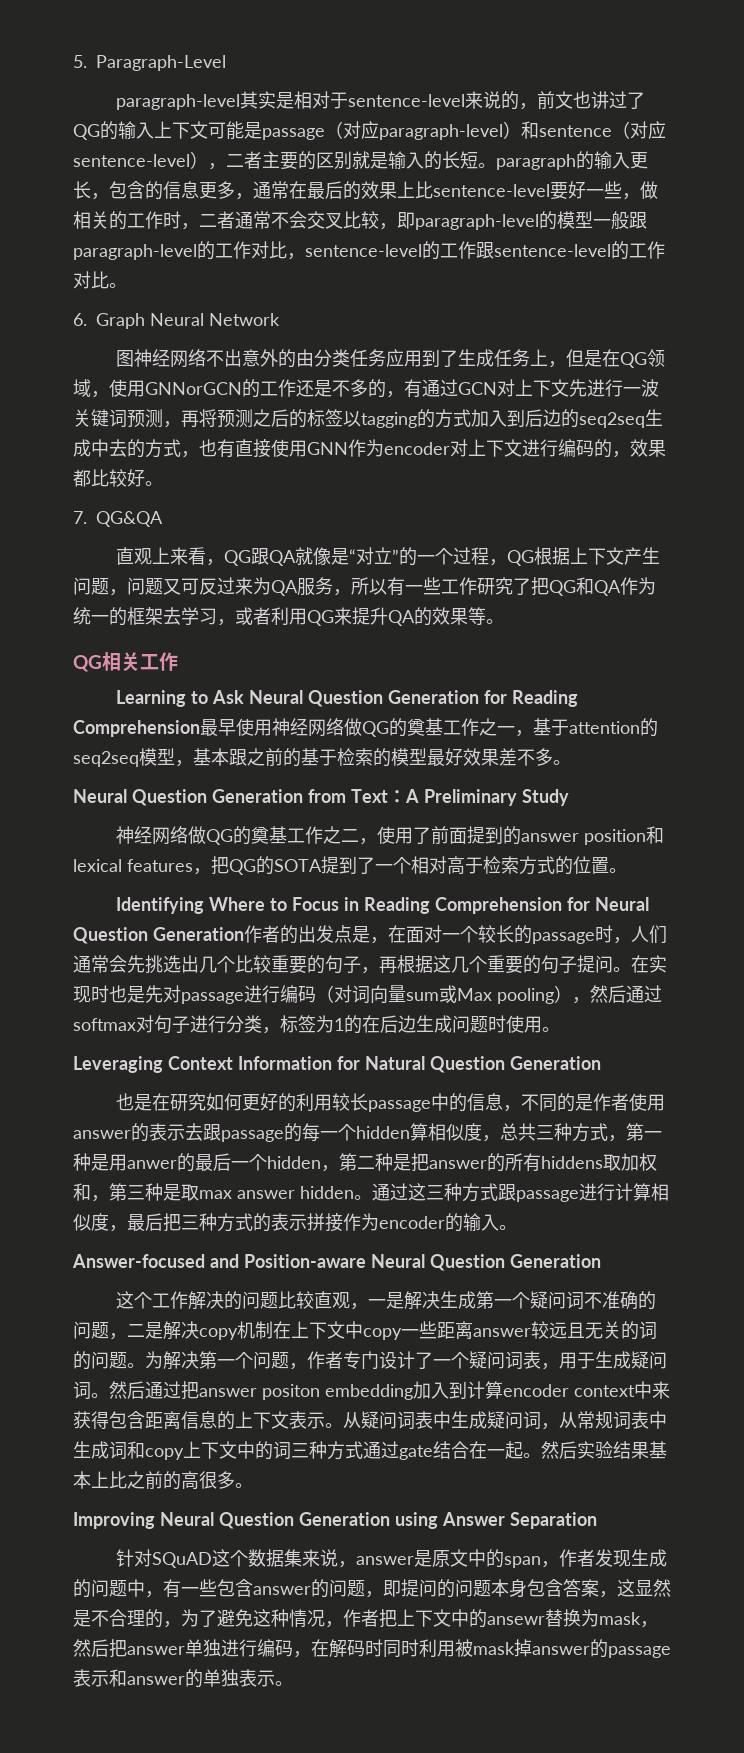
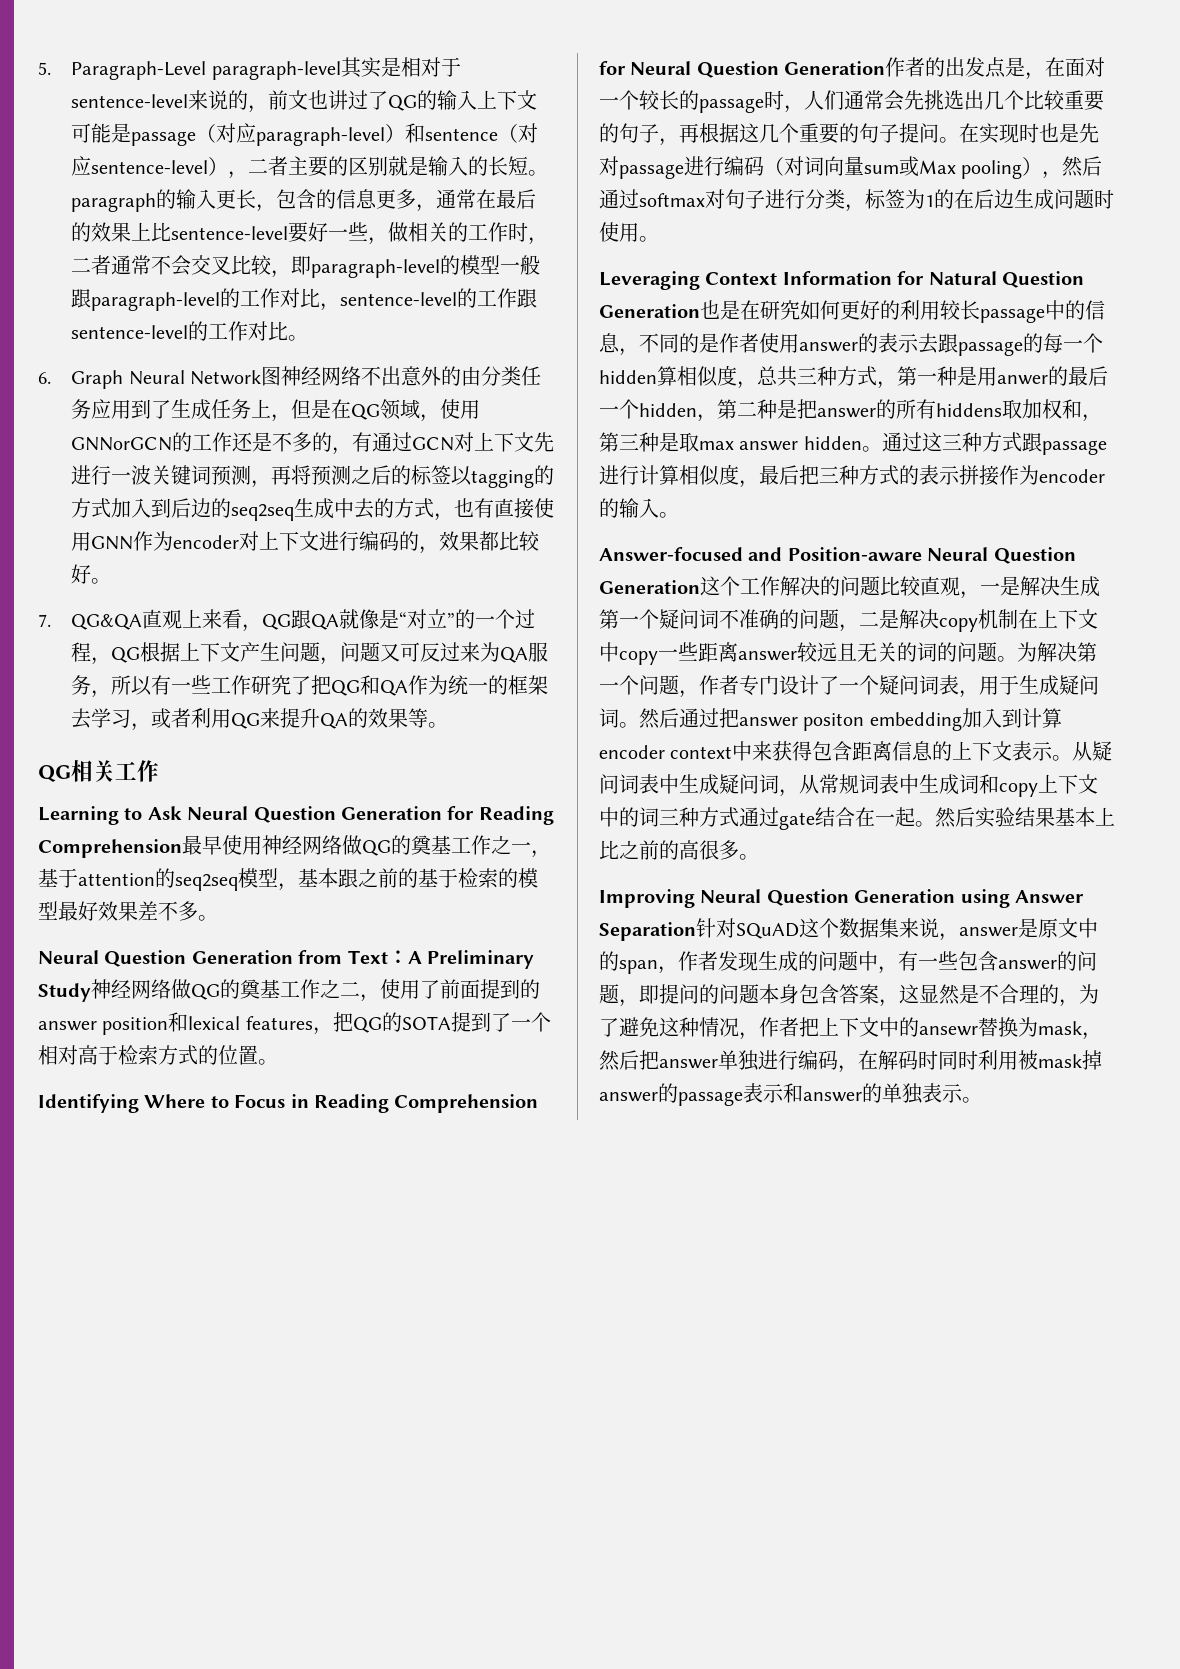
(226, 63) // -> (207, 70) none
(280, 319) // -> (262, 377) none
(163, 519) // -> (143, 622) none
(569, 797) // -> (91, 992) none
(601, 1063) // -> (700, 311) none
(601, 1261) // -> (700, 587) none
(597, 1520) // -> (696, 931) none

